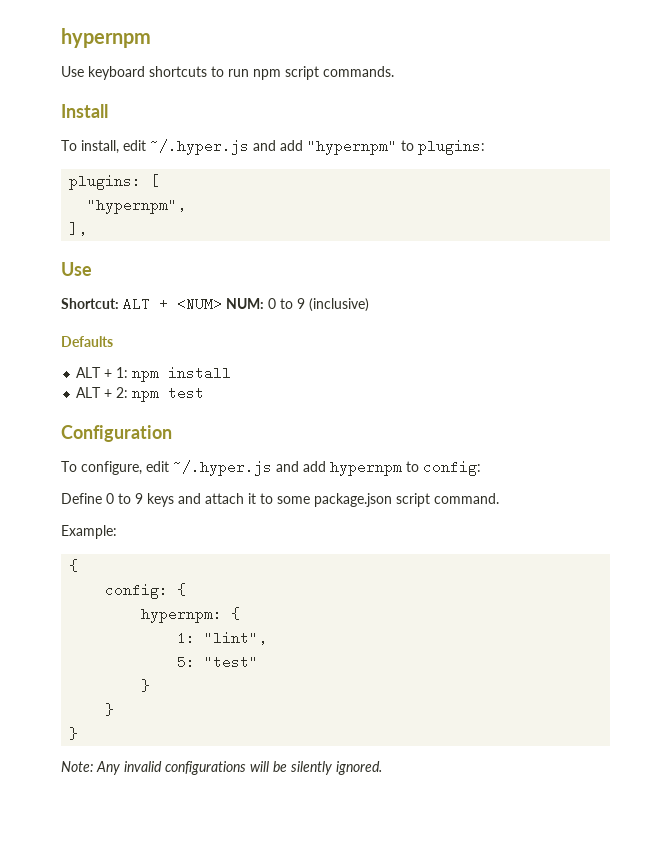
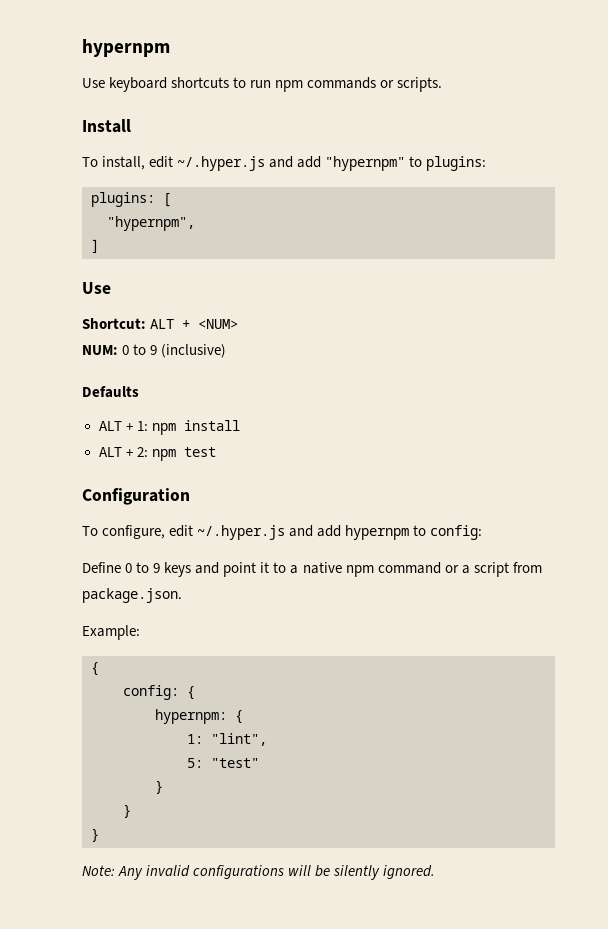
[285,66,394,80] script commands. -> [307,77,443,92] commands or scripts.
[69,222,88,236] ], -> [91,239,99,253] ]
(222, 304) none -> (239, 324) //
[205,493,244,504] attach -> [223,562,257,577] point
[277,493,499,507] some package.json script command. -> [290,562,542,577] [82,588,182,603] a native npm command or a script from package.json.

